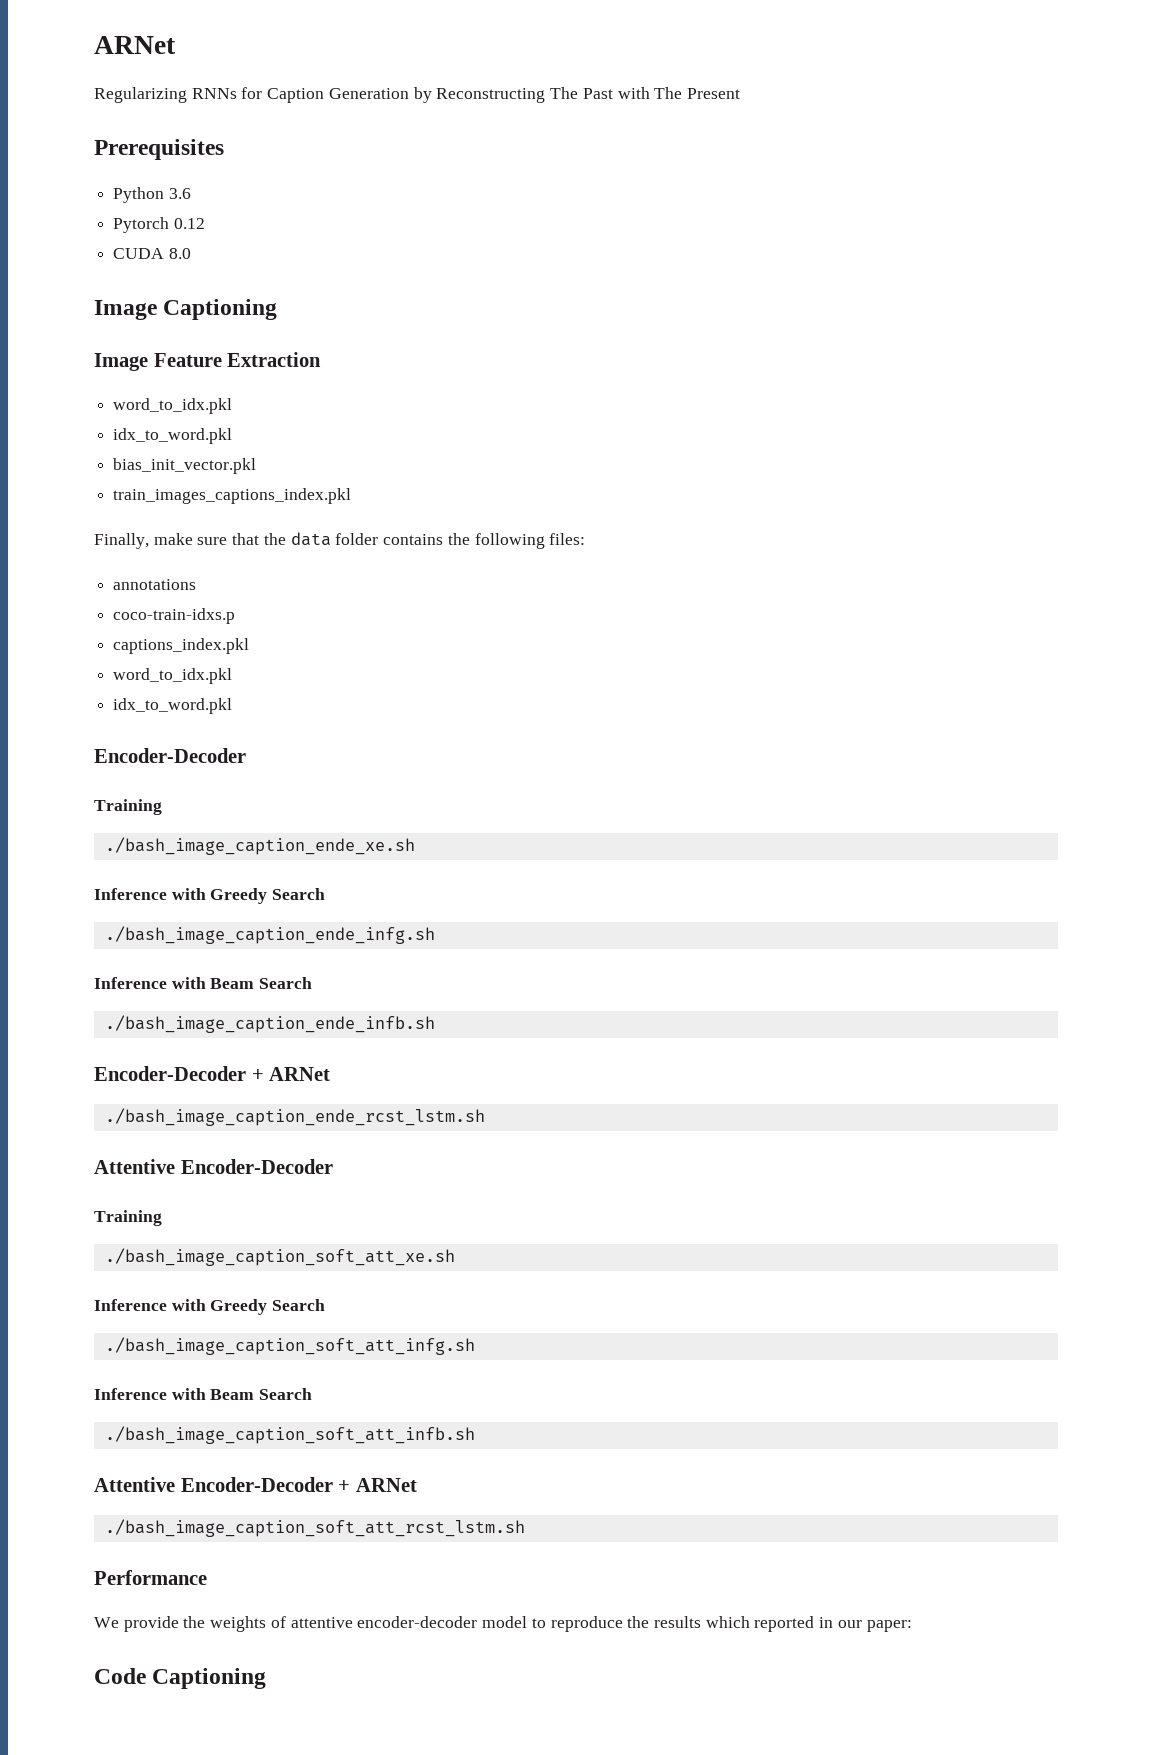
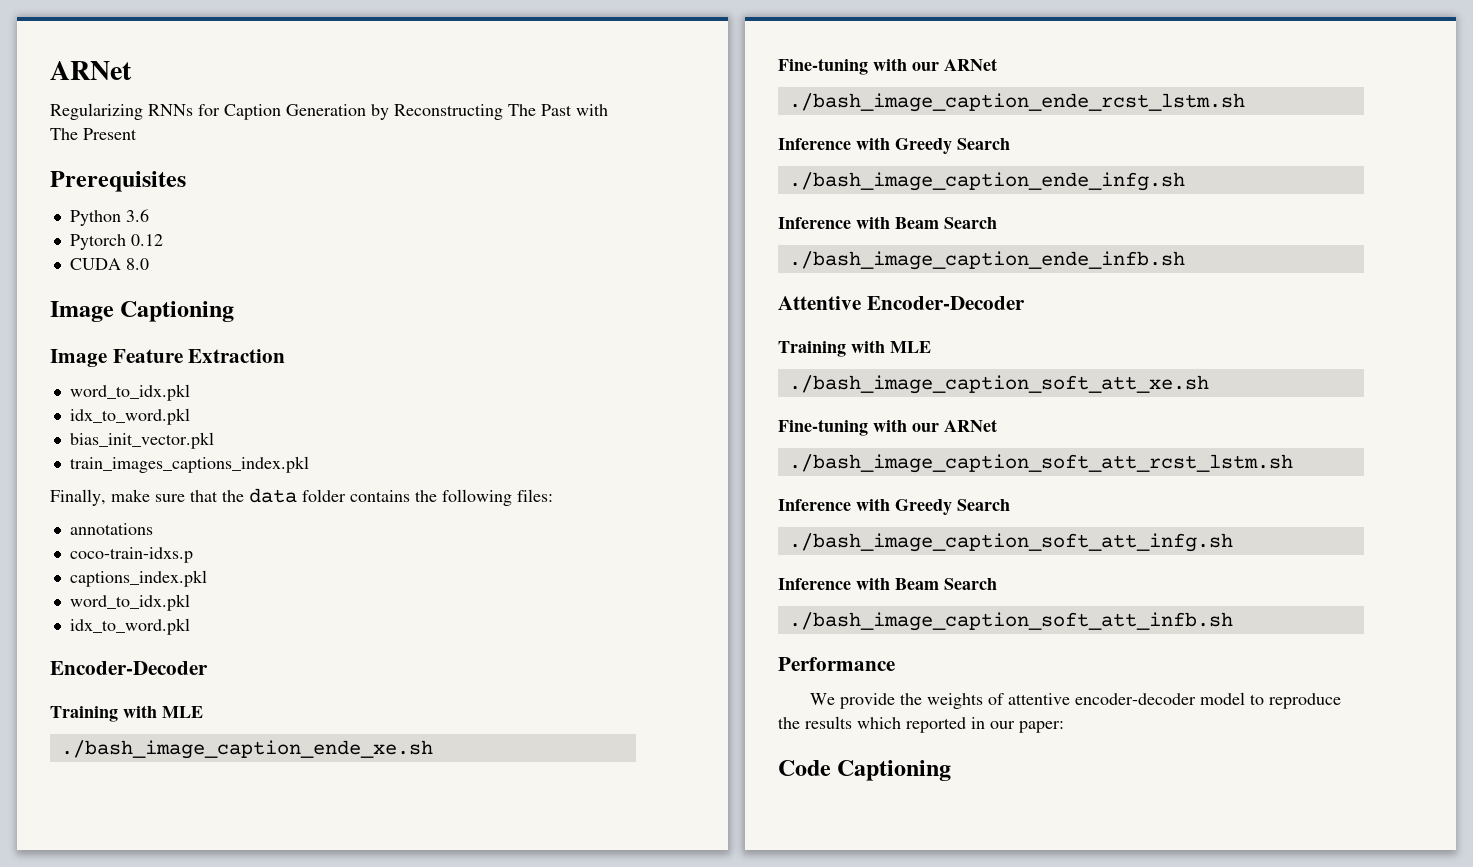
(162, 807) none -> [123,705,203,718] with MLE
(415, 846) none -> [778,58,997,75] [788,93,1245,112] // Fine-tuning with our ARNet // ./bash_image_caption_ende_rcst_lstm.sh
[94,1066,331,1081] [104,1108,485,1126] // Encoder-Decoder + ARNet // ./bash_image_caption_ende_rcst_lstm.sh -> (1185, 260) none
(162, 1218) none -> [851,340,931,353] with MLE
(455, 1257) none -> [778,419,997,436] [788,454,1293,473] // Fine-tuning with our ARNet // ./bash_image_caption_soft_att_rcst_lstm.sh
[94,1477,417,1492] [104,1519,525,1537] // Attentive Encoder-Decoder + ARNet // ./bash_image_caption_soft_att_rcst_lstm.sh -> (1233, 621) none

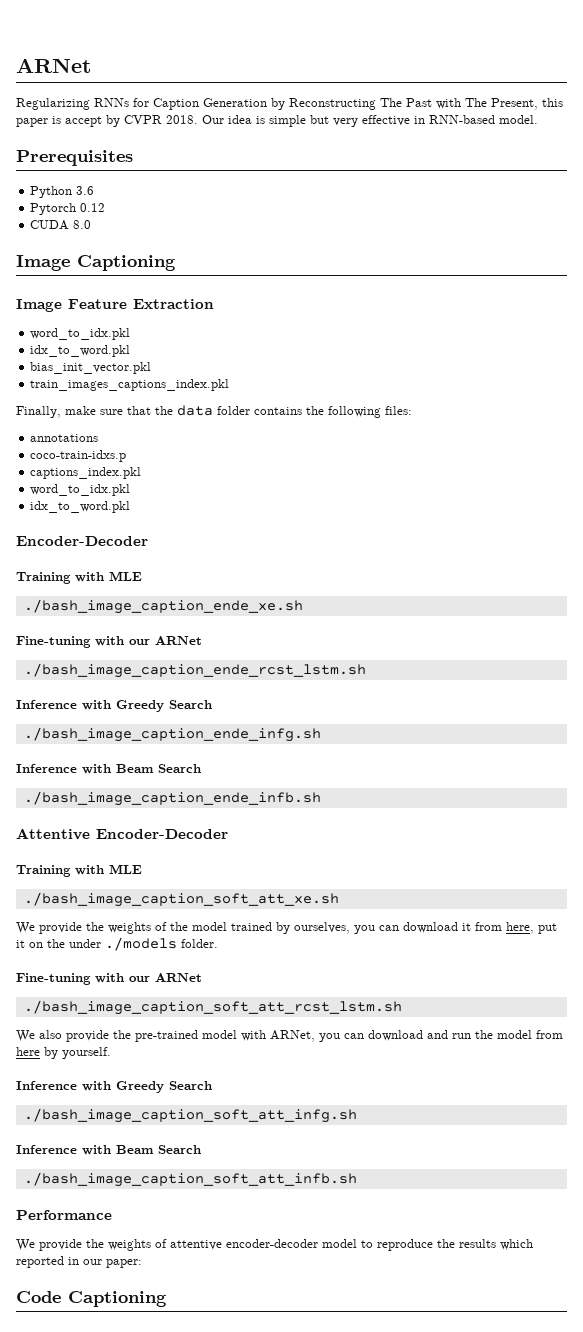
[83,128,137,140] Present -> [491,98,563,110] [16,115,538,127] Present, this paper is accept by CVPR 2018. Our idea is simple but very effective in RNN-based model.
(1209, 384) none -> [16,922,557,934] [16,937,218,951] // We provide the weights of the model trained by ourselves, you can download it from here, put it on the under ./models folder.
(1293, 463) none -> [16,1030,563,1042] [16,1047,111,1059] // We also provide the pre-trained model with ARNet, you can download and run the model from here by yourself.

